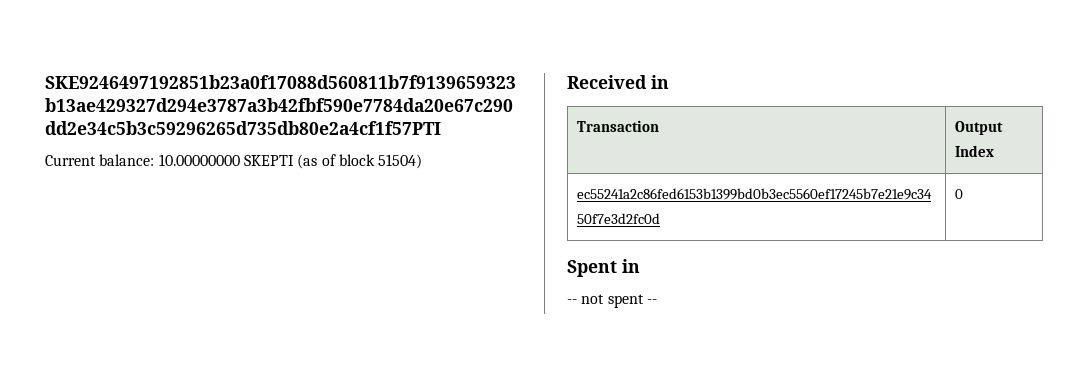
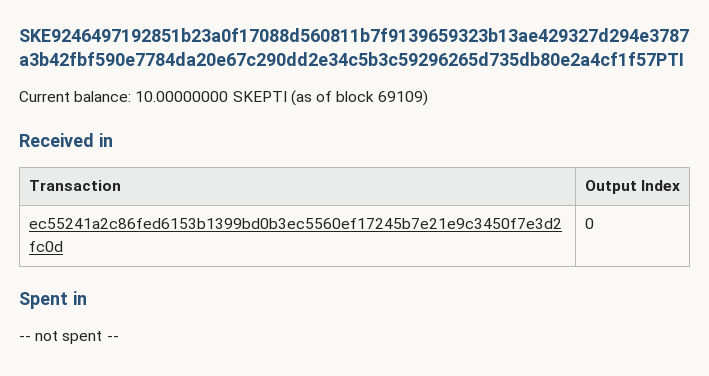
[378,154,423,169] 51504) -> [378,90,429,106] 69109)

